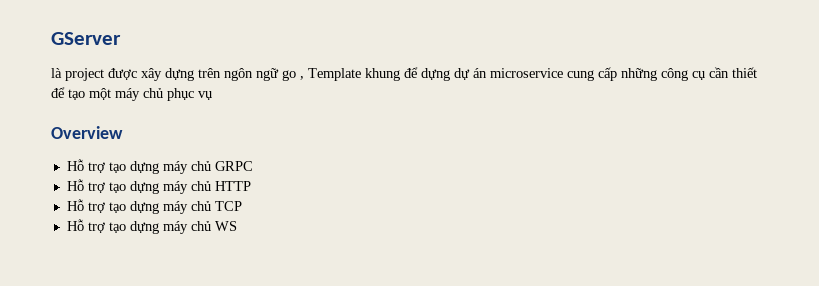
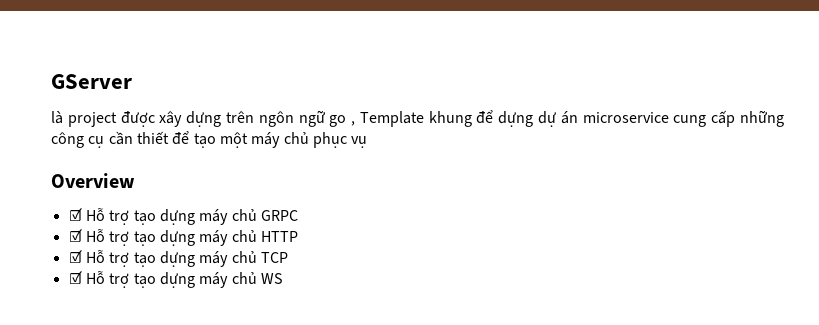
(123, 132) none -> [68,208,82,221] ☑
(253, 166) none -> [68,229,82,242] ☑
(251, 186) none -> [68,250,82,263] ☑
(242, 206) none -> [68,271,82,284] ☑

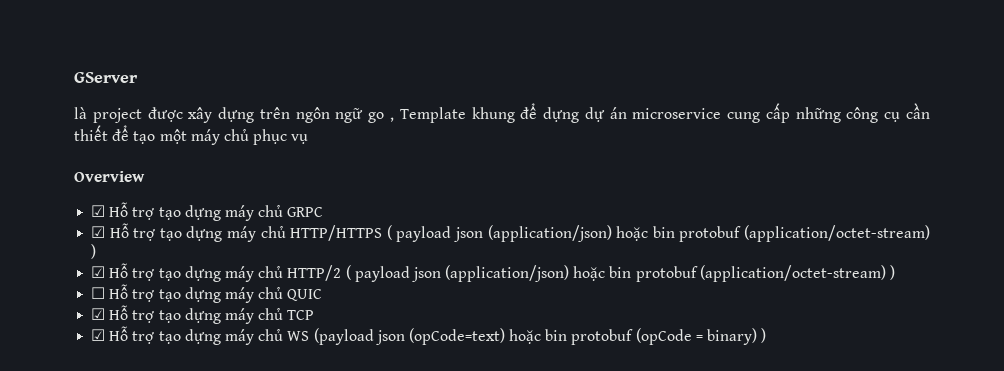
[260,231,298,242] HTTP -> [290,225,931,242] [91,244,97,259] [91,263,896,282] [91,284,323,303] HTTP/HTTPS ( payload json (application/json) hoặc bin protobuf (application/octet-stream) ) // ☑ Hỗ trợ tạo dựng máy chủ HTTP/2 ( payload json (application/json) hoặc bin protobuf (application/octet-stream) ) // ☐ Hỗ trợ tạo dựng máy chủ QUIC
(283, 278) none -> [313,328,767,345] (payload json (opCode=text) hoặc bin protobuf (opCode = binary) )

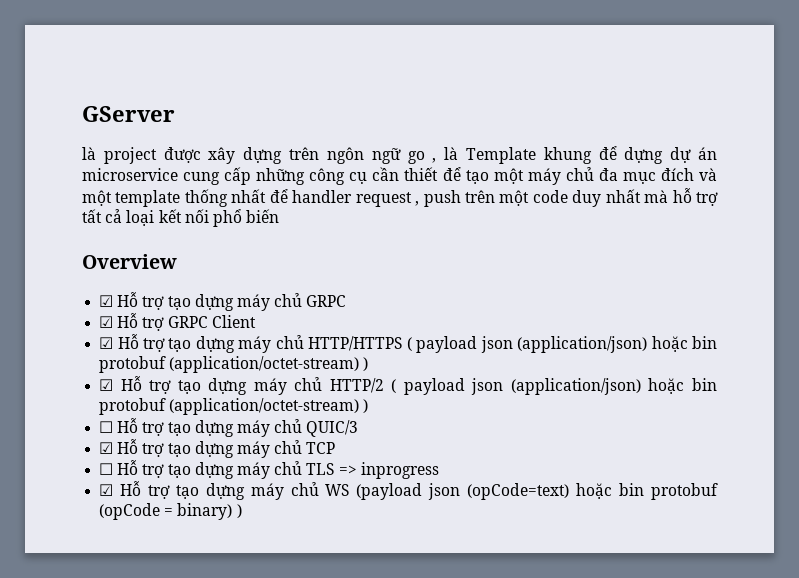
(394, 119) none -> [444,147,459,160] là
[253,129,309,145] phục vụ -> [598,168,717,184] [82,188,718,207] [82,209,280,227] đa mục đích và một template thống nhất để handler request , push trên một code duy nhất mà hỗ trợ tất cả loại kết nối phổ biến
(324, 212) none -> [99,313,256,331] // ☑ Hỗ trợ GRPC Client
[287,289,323,301] QUIC -> [306,420,359,437] QUIC/3
(315, 315) none -> [99,460,439,479] // ☐ Hỗ trợ tạo dựng máy chủ TLS => inprogress

